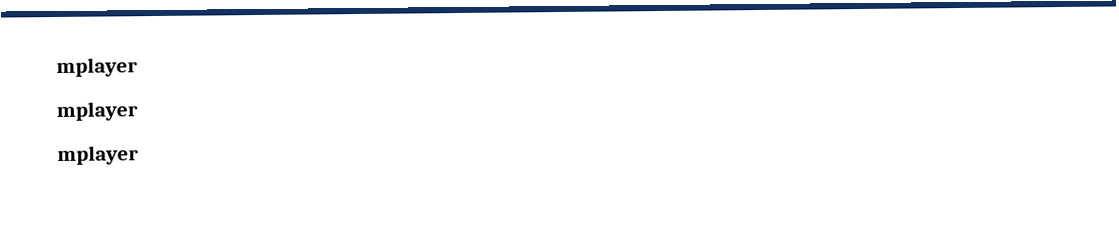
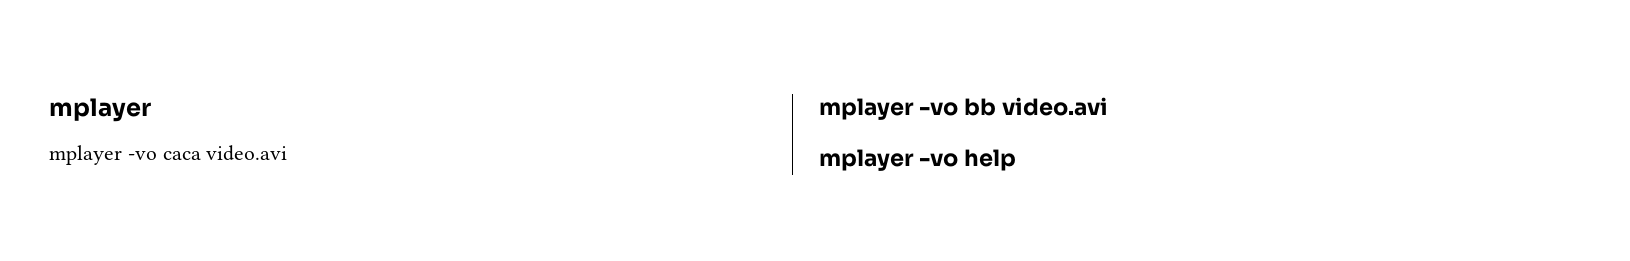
[56,57,138,78] [56,101,138,121] [57,145,139,165] mplayer // mplayer // mplayer -> [49,98,151,122] [49,145,288,165] [819,97,1109,120] [819,149,1017,171] mplayer // mplayer -vo caca video.avi // mplayer -vo bb video.avi // mplayer -vo help

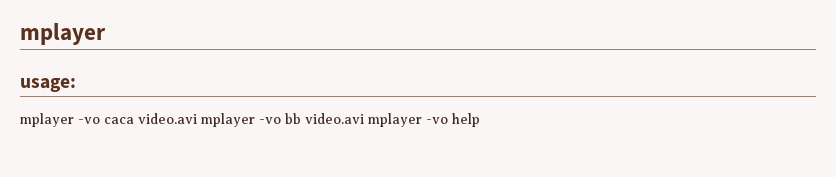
[49,98,151,122] mplayer -> [20,23,106,45] [20,78,76,92] mplayer // usage:
(288, 153) // -> (197, 118) none
(1109, 106) // -> (364, 118) none

